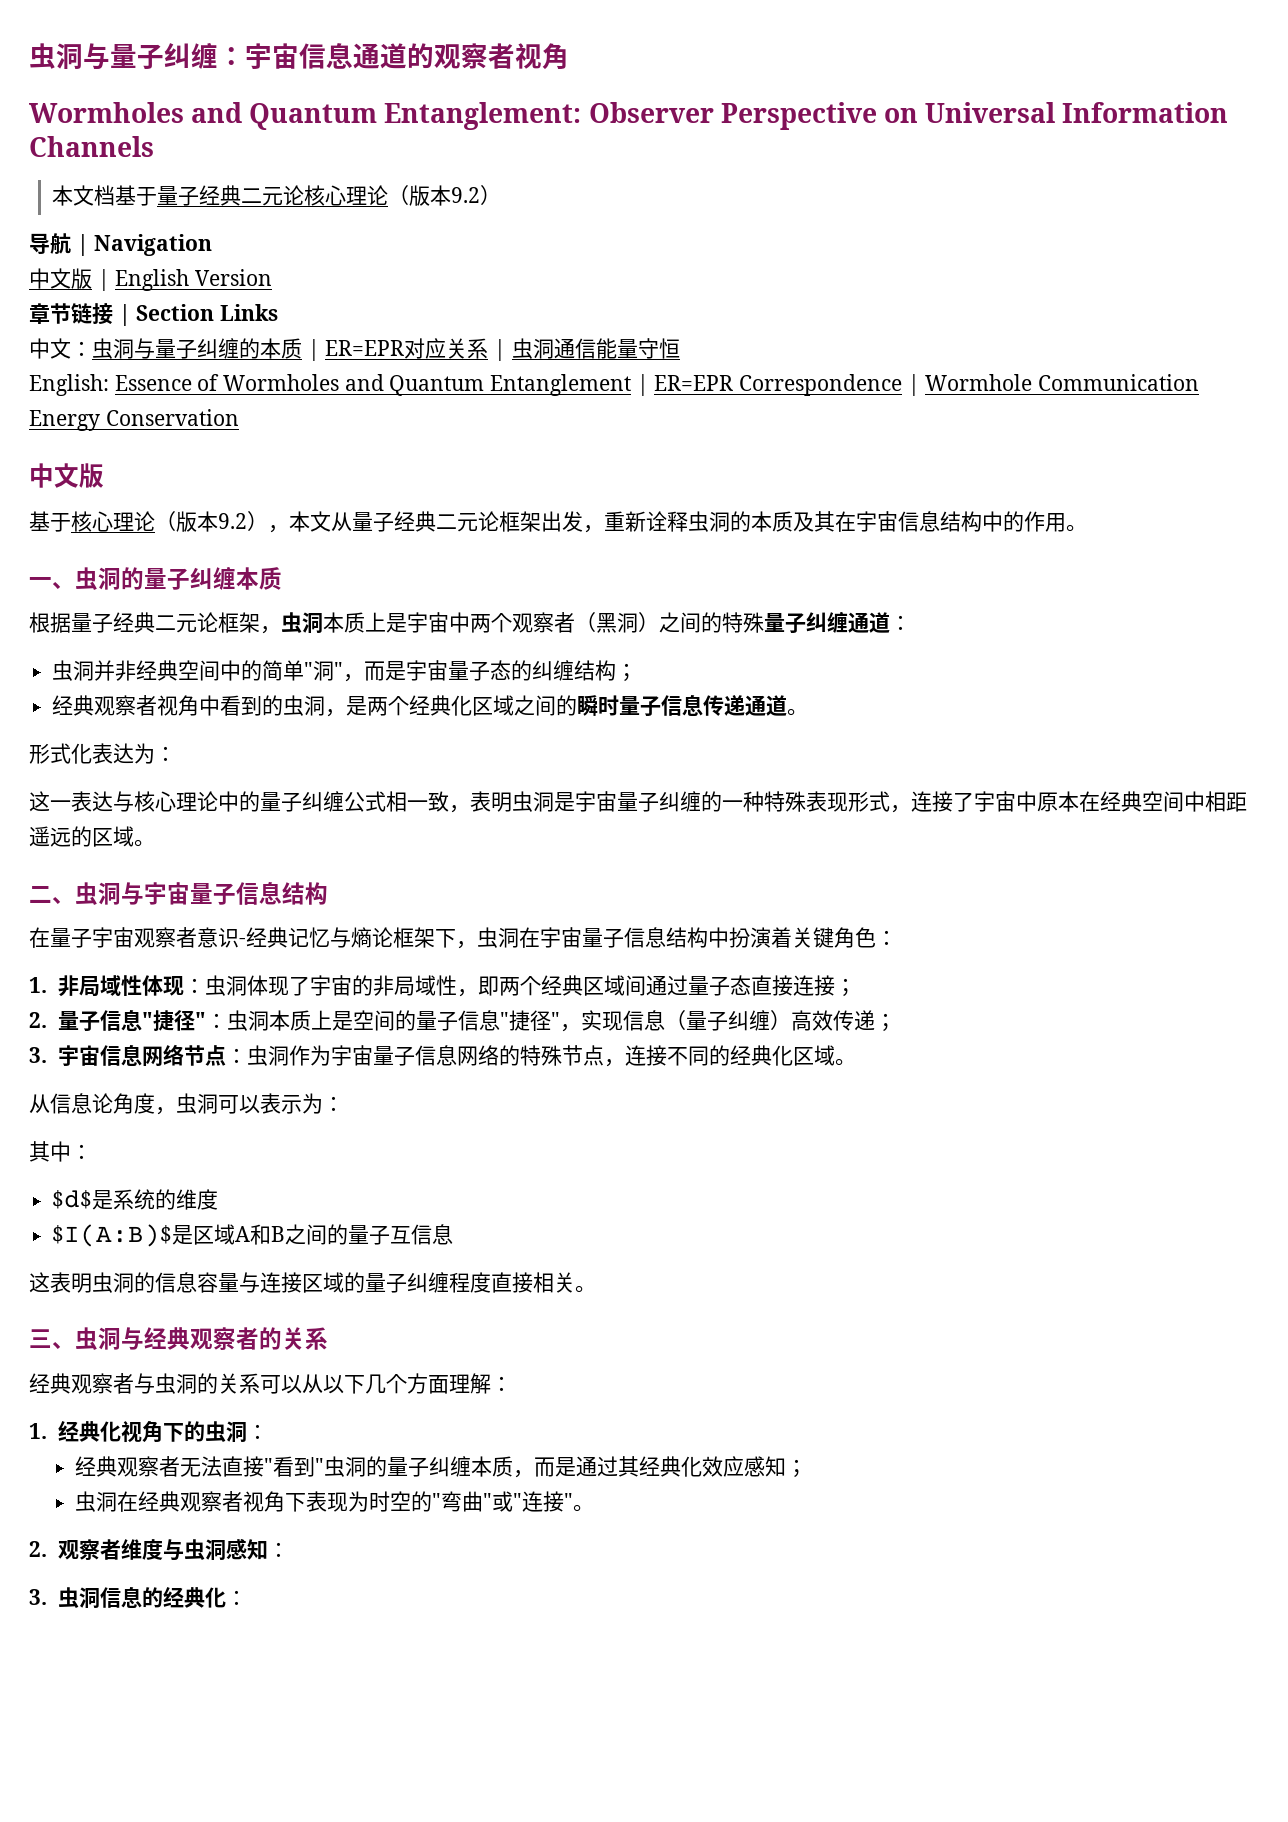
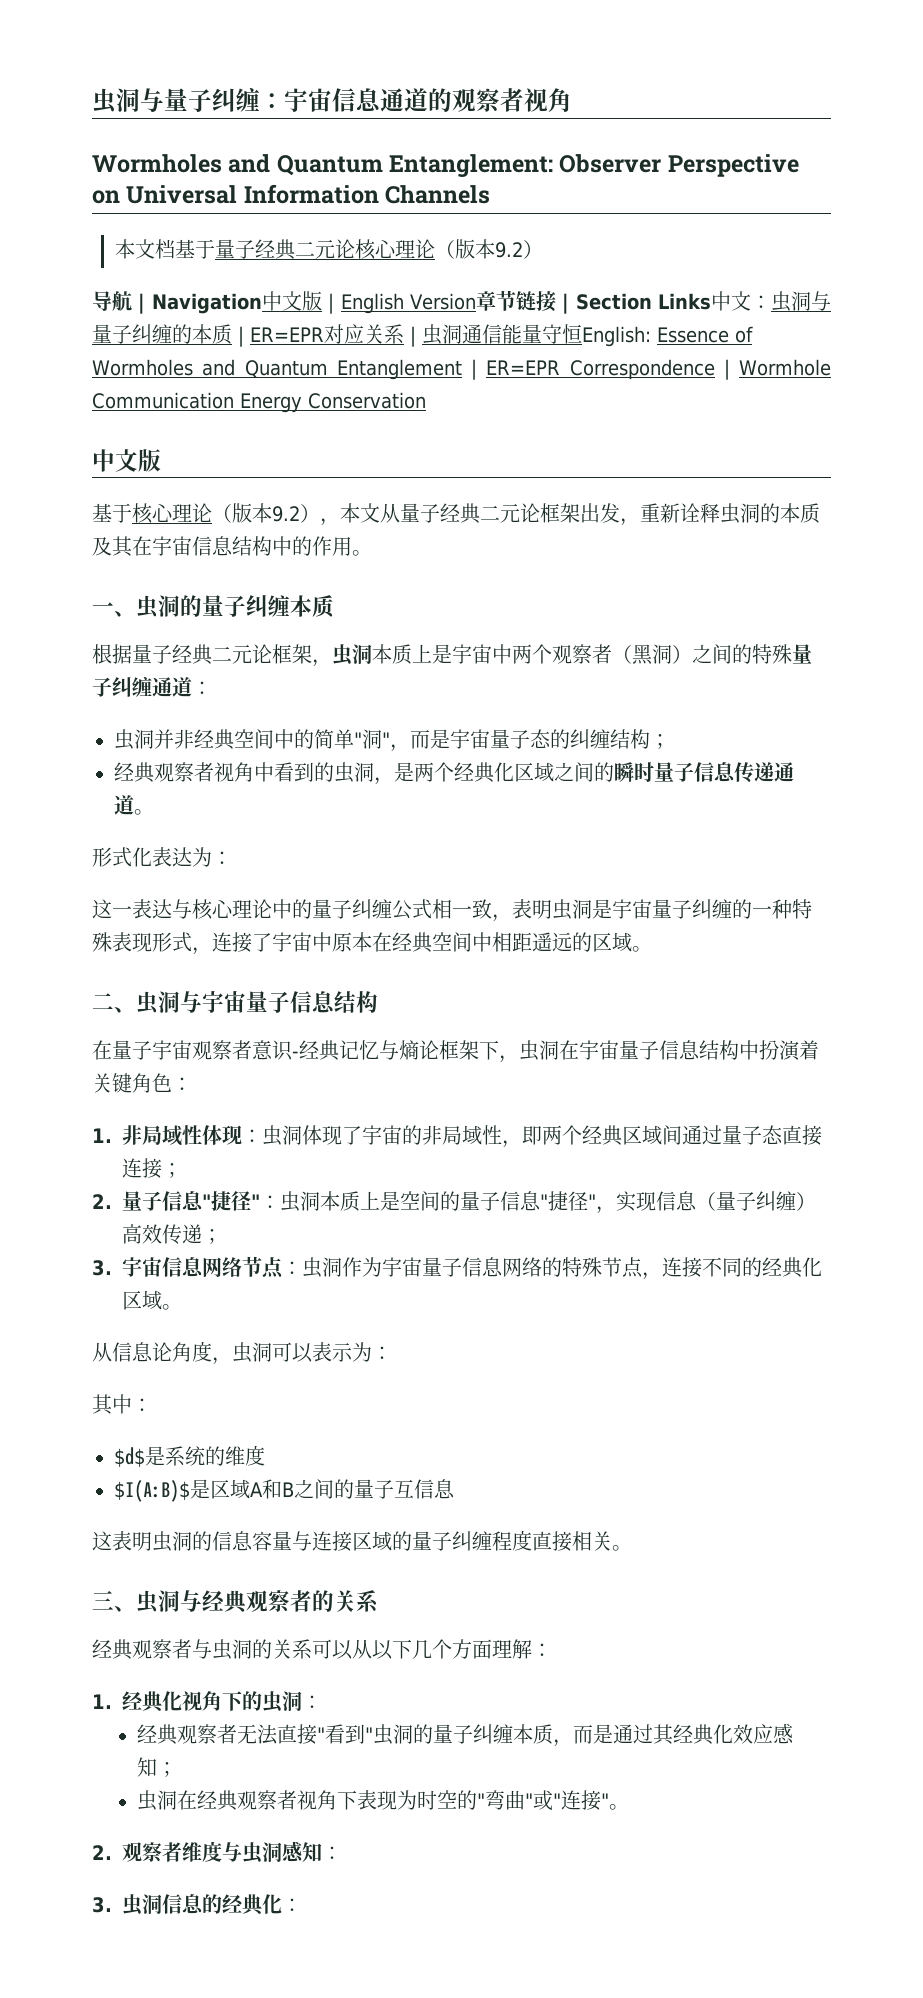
(213, 245) // -> (262, 303) none
(273, 277) // -> (476, 301) none
(279, 312) // -> (711, 301) none
(680, 348) // -> (582, 334) none

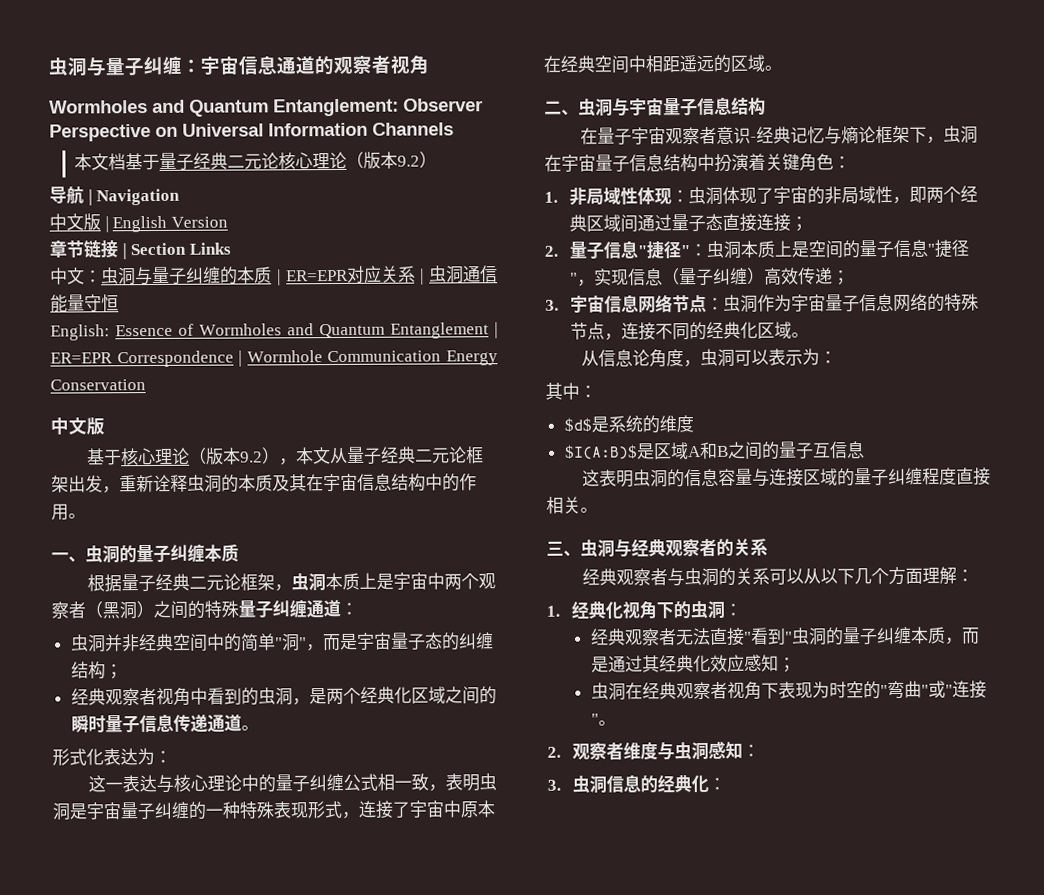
(262, 303) none -> (181, 197) //
(476, 301) none -> (228, 222) //
(711, 301) none -> (231, 248) //
(582, 334) none -> (119, 303) //

